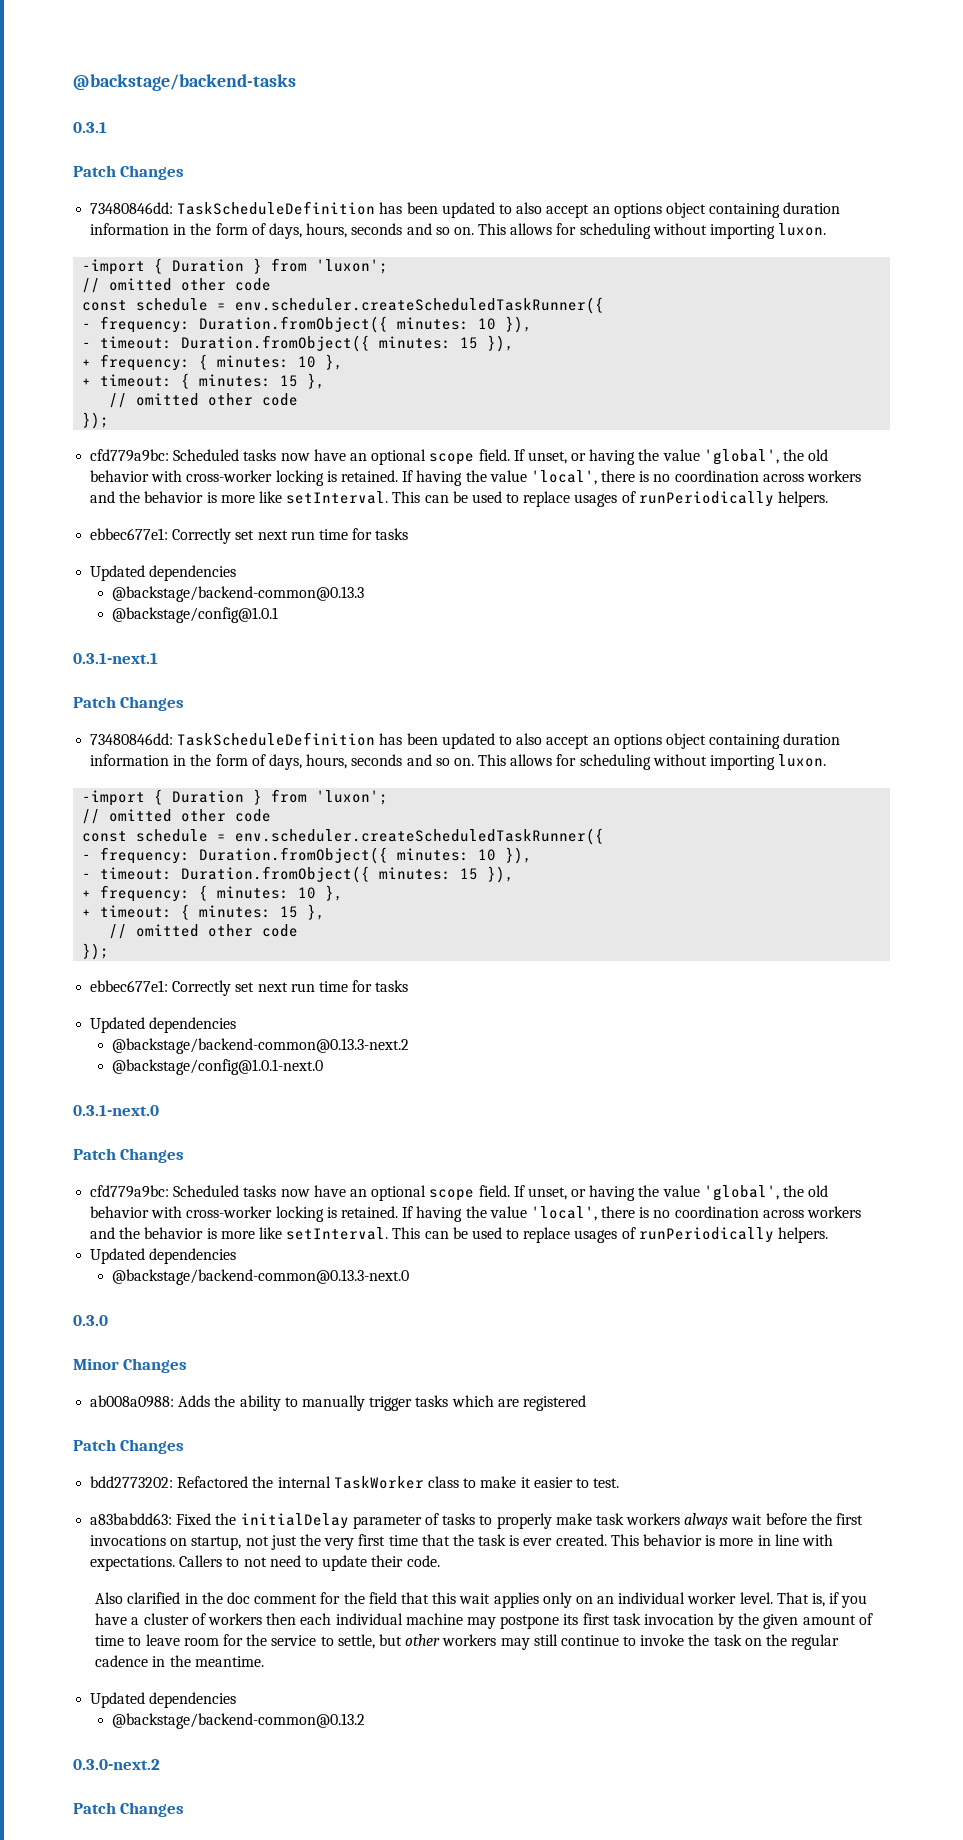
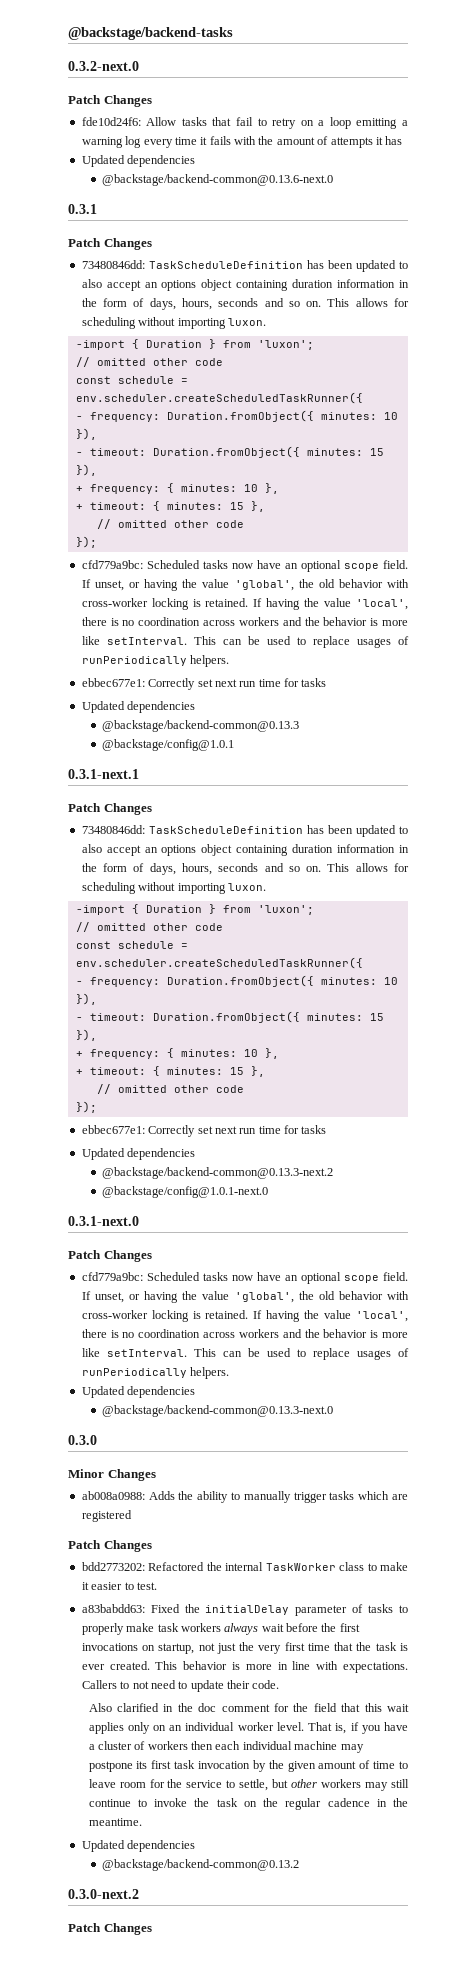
(296, 82) none -> [68,61,139,71] [68,95,152,107] [81,117,408,129] [81,136,403,148] [81,155,196,167] [102,174,334,186] // 0.3.2-next.0 // Patch Changes // fde10d24f6: Allow tasks that fail to retry on a loop emitting a warning log every time it fails with the amount of attempts it has // Updated dependencies // @backstage/backend-common@0.13.6-next.0

